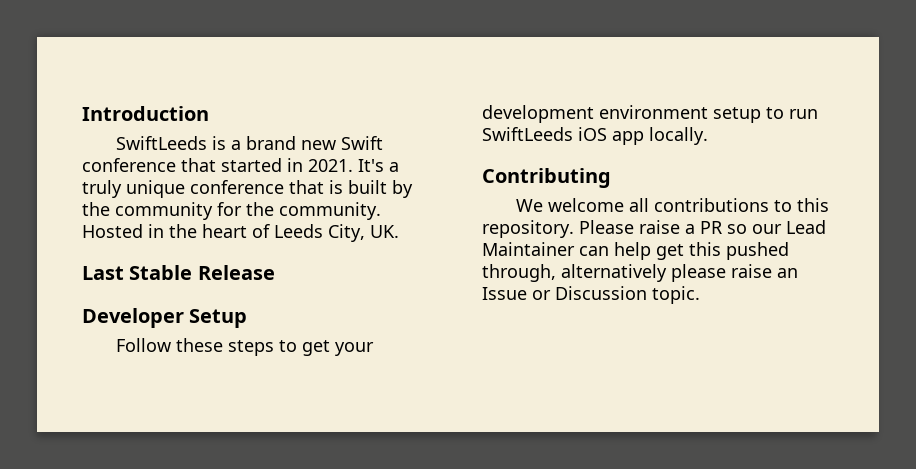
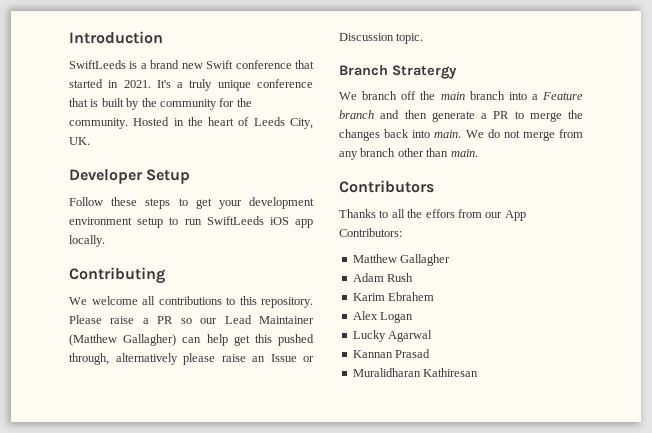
[82,265,275,280] // Last Stable Release -> (90, 141) none
(575, 249) none -> [69,334,177,346] (Matthew Gallagher)
(700, 295) none -> [339,65,457,79] [339,91,583,100] [339,110,583,122] [339,129,583,141] [339,148,478,160] [339,180,434,193] [339,209,526,221] [339,228,402,237] [352,254,451,266] [352,273,414,282] [352,292,435,301] [352,311,414,323] [352,330,433,342] [352,349,431,358] [352,368,479,377] // Branch Stratergy // We branch off the main branch into a Feature branch and then generate a PR to merge the changes back into main. We do not merge from any branch other than main. // Contributors // Thanks to all the effors from our App Contributors: // Matthew Gallagher // Adam Rush // Karim Ebrahem // Alex Logan // Lucky Agarwal // Kannan Prasad // Muralidharan Kathiresan

